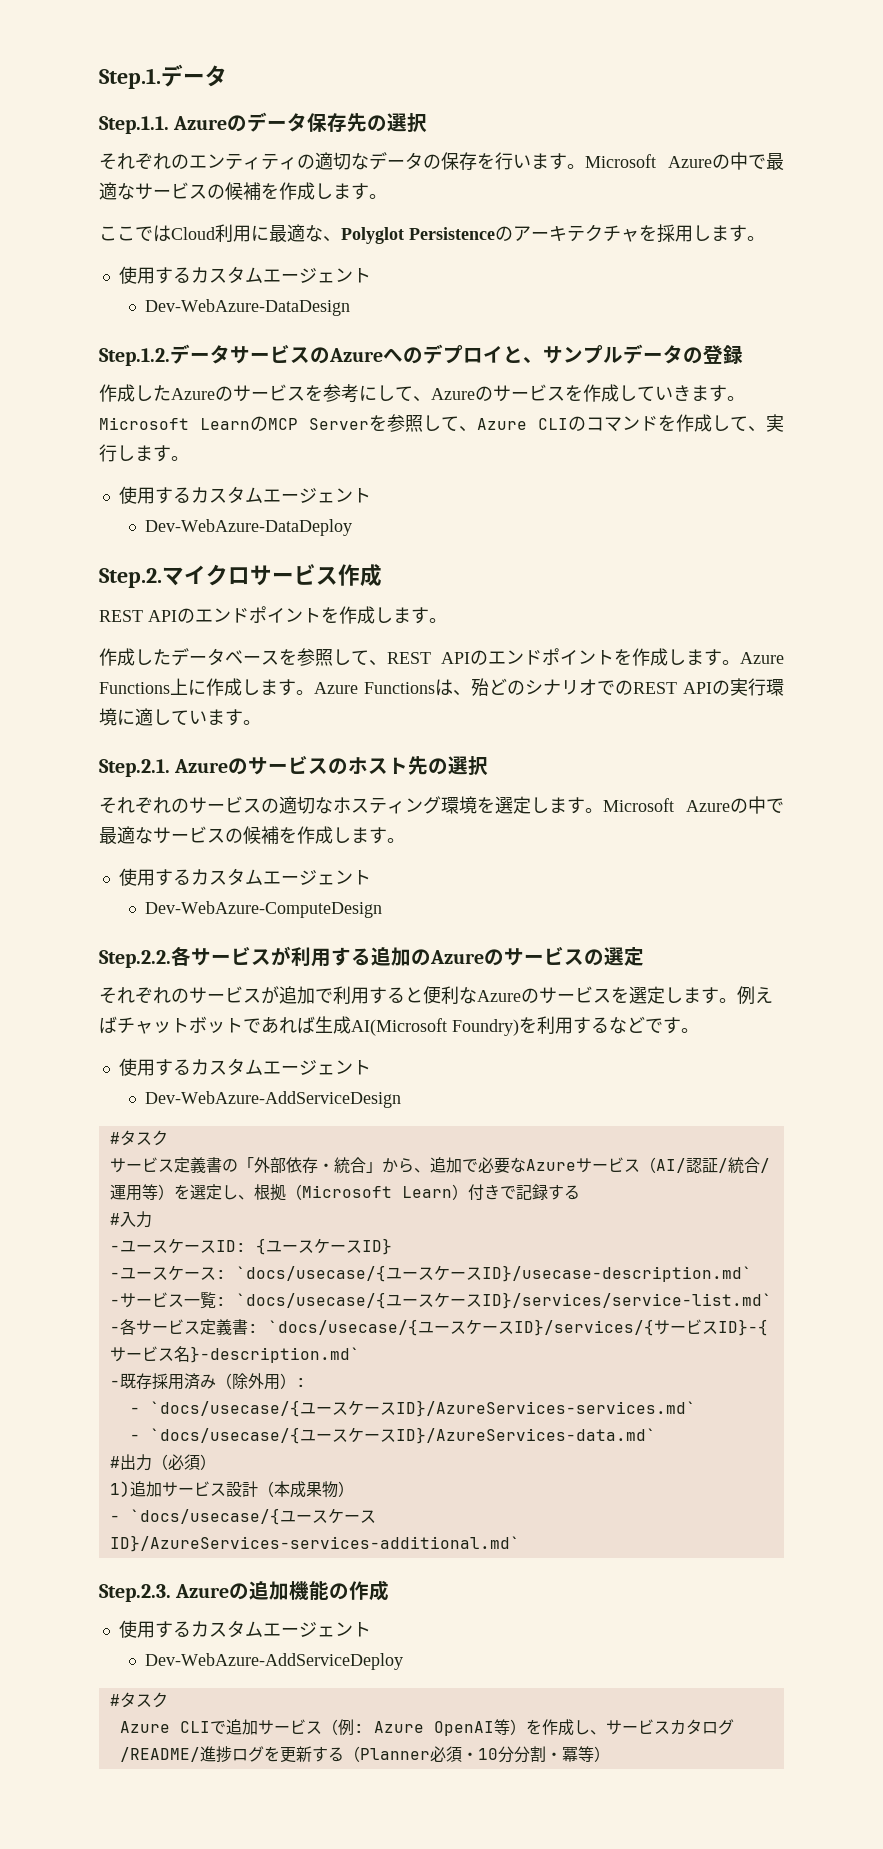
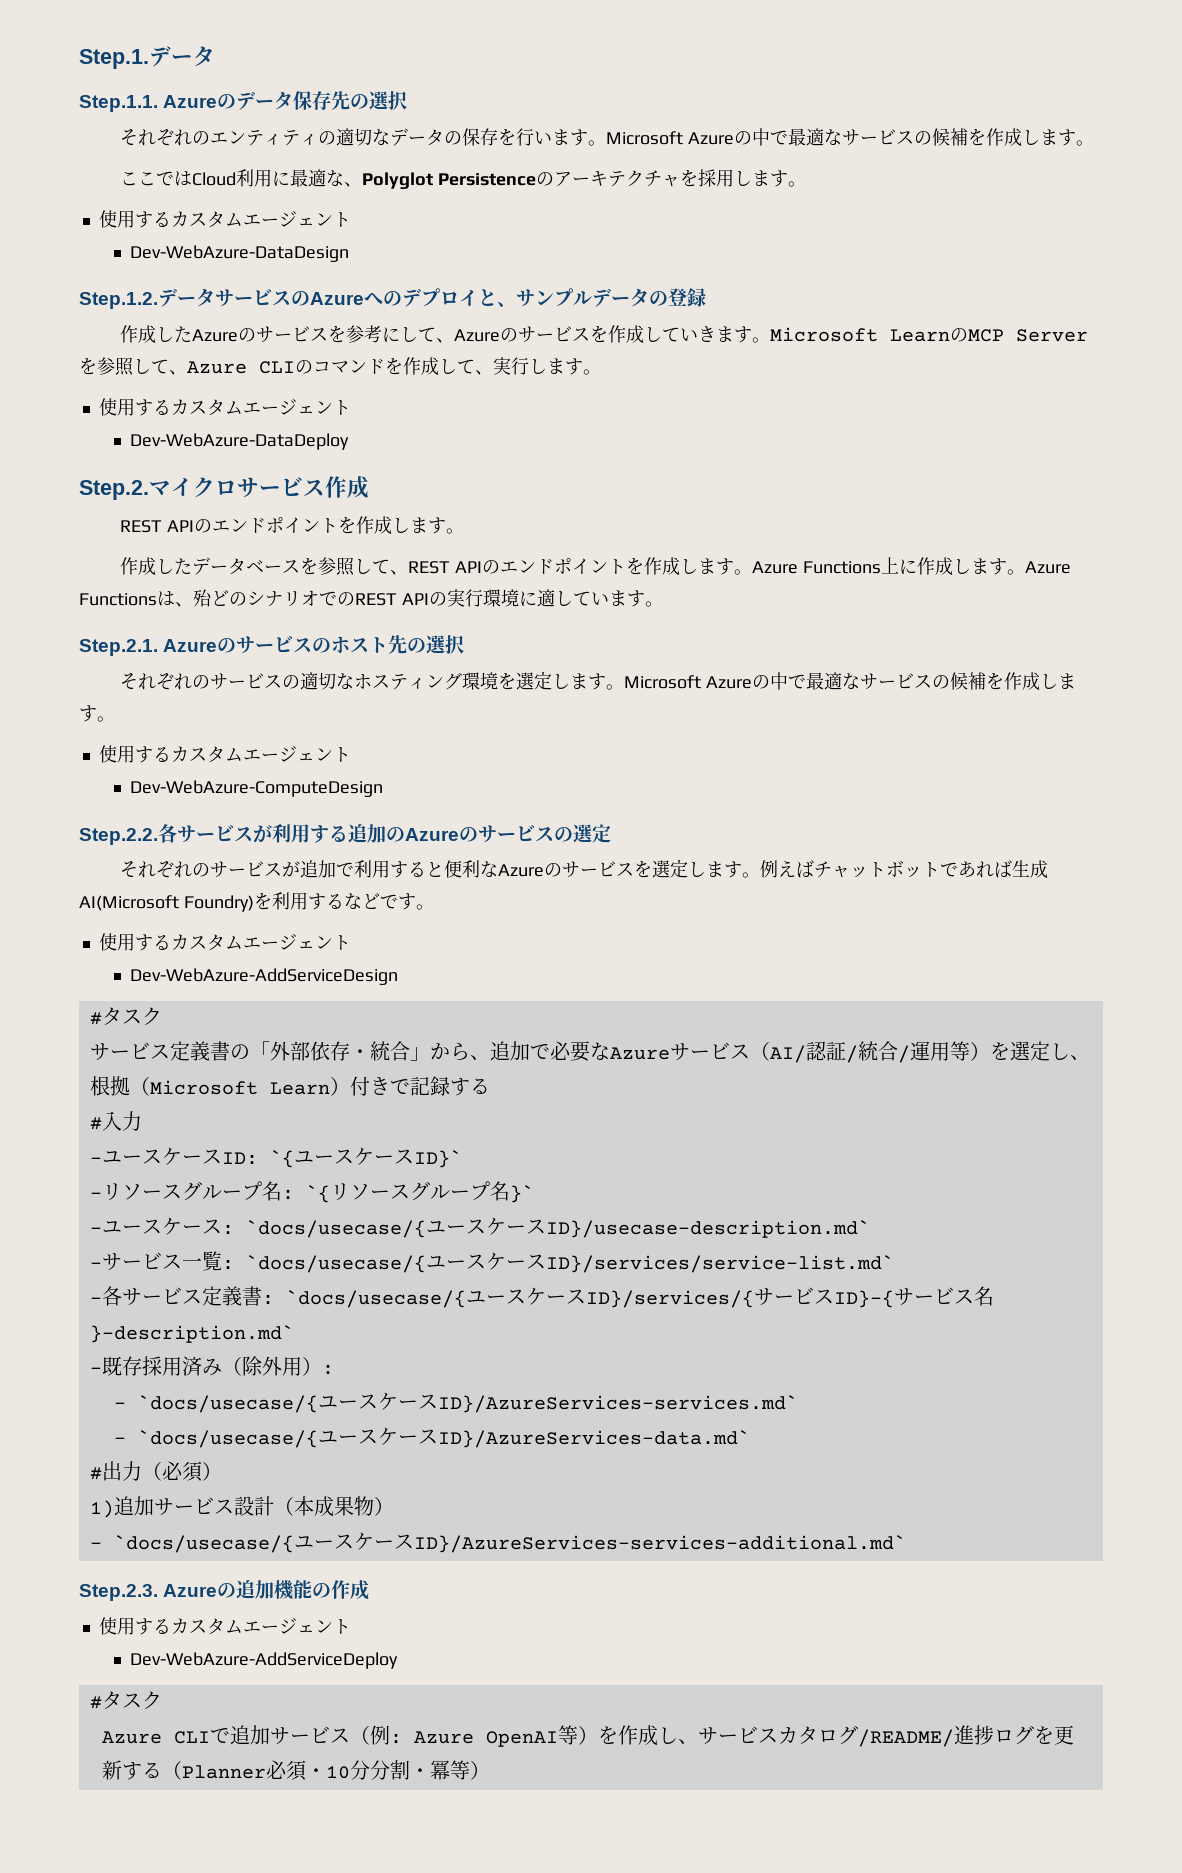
[255,1238,392,1255] {ユースケースID} -> [269,1147,462,1168] [89,1181,534,1203] `{ユースケースID}` // -リソースグループ名: `{リソースグループ名}`

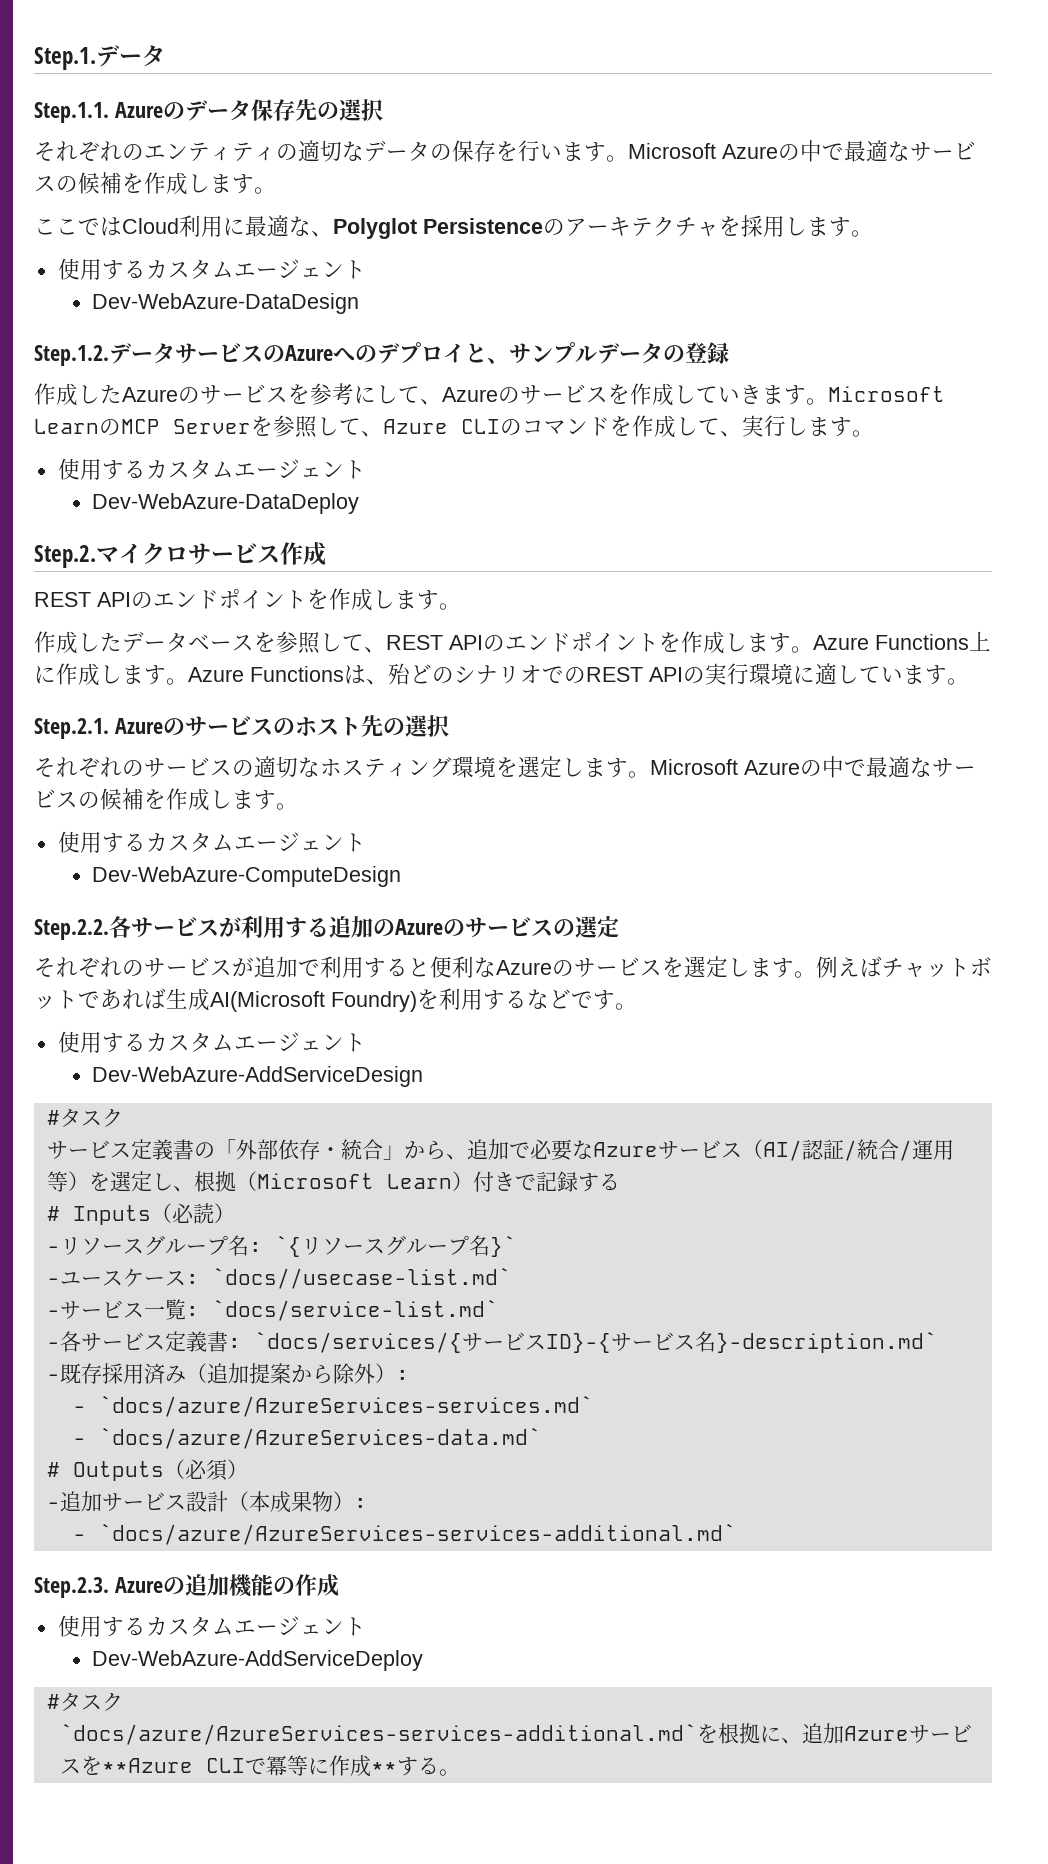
[101,1111,142,1131] [89,1147,462,1168] 入力 // -ユースケースID: `{ユースケースID}` -> [72,1203,235,1225] Inputs（必読）
[245,1217,870,1238] `docs/usecase/{ユースケースID}/usecase-description.md` -> [211,1267,511,1289] `docs//usecase-list.md`
[245,1252,894,1273] `docs/usecase/{ユースケースID}/services/service-list.md` -> [211,1299,498,1321] `docs/service-list.md`
[285,1287,754,1308] `docs/usecase/{ユースケースID}/services/{ -> [253,1331,462,1353] `docs/services/{
[241,1356,334,1376] [113,1392,798,1413] [113,1427,750,1448] [89,1461,142,1481] 除外用）: // - `docs/usecase/{ユースケースID}/AzureServices-services.md` // - `docs/usecase/{ユースケースID}/AzureServices-data.md` // #出力 -> [206,1363,409,1384] [72,1395,593,1417] [72,1427,541,1449] [46,1461,164,1481] 追加提案から除外）: // - `docs/azure/AzureServices-services.md` // - `docs/azure/AzureServices-data.md` // # Outputs
[89,1500,114,1518] 1) -> [46,1502,60,1509] -
[89,1532,906,1553] // - `docs/usecase/{ユースケースID}/AzureServices-services-additional.md` -> [353,1498,367,1509] [72,1523,736,1545] : // - `docs/azure/AzureServices-services-additional.md`
[101,1725,1074,1747] [101,1760,490,1781] Azure CLIで追加サービス（例: Azure OpenAI等）を作成し、サービスカタログ/README/進捗ログを更新する（Planner必須・10分分割・冪等） -> [59,1723,972,1745] [59,1755,460,1777] `docs/azure/AzureServices-services-additional.md`を根拠に、追加Azureサービスを**Azure CLIで冪等に作成**する。

